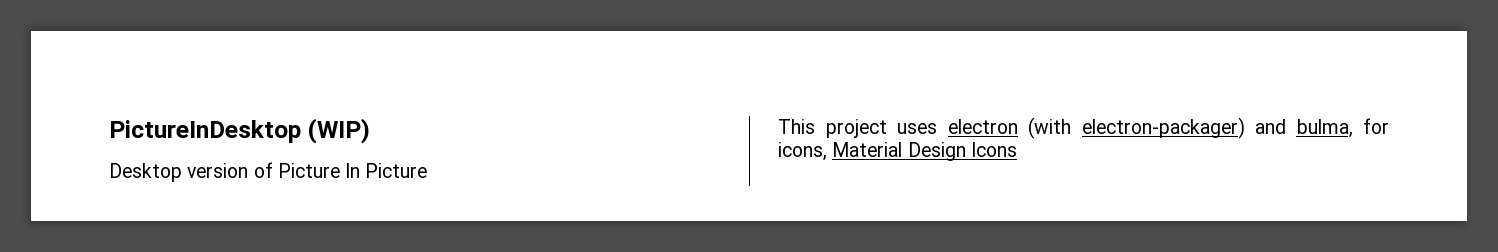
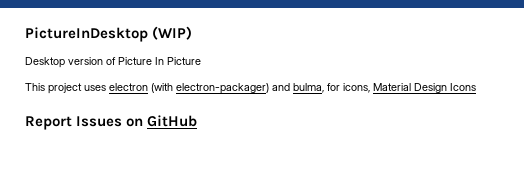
(1017, 149) none -> [25,115,198,130] // Report Issues on GitHub

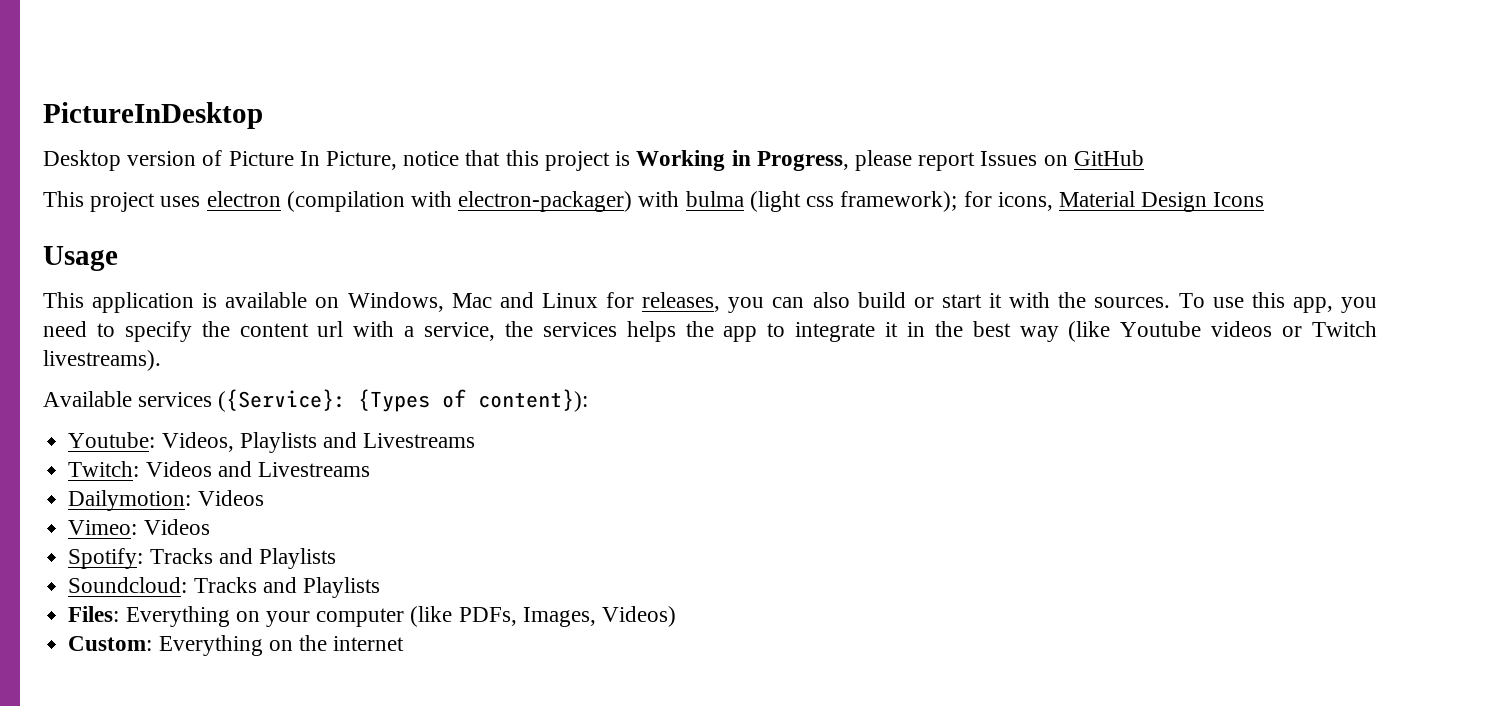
[152,26,193,40] (WIP) -> (263, 115) none
[167,57,201,65] [25,83,324,94] Picture // This project uses electron (with electron-packager) and bulma, -> [326,150,1144,171] [43,191,958,212] Picture, notice that this project is Working in Progress, please report Issues on GitHub // This project uses electron (compilation with electron-packager) with bulma (light css framework);
[25,115,198,130] Report Issues on GitHub -> [43,246,118,271] [43,292,1377,313] [43,321,1378,342] [43,350,161,371] [43,389,589,412] [68,432,476,453] [68,461,370,477] [68,490,264,511] [68,519,210,535] [68,548,336,569] [68,577,380,598] [68,606,676,627] [68,635,405,656] Usage // This application is available on Windows, Mac and Linux for releases, you can also build or start it with the sources. To use this app, you need to specify the content url with a service, the services helps the app to integrate it in the best way (like Youtube videos or Twitch livestreams). // Available services ({Service}: {Types of content}): // Youtube: Videos, Playlists and Livestreams // Twitch: Videos and Livestreams // Dailymotion: Videos // Vimeo: Videos // Spotify: Tracks and Playlists // Soundcloud: Tracks and Playlists // Files: Everything on your computer (like PDFs, Images, Videos) // Custom: Everything on the internet

